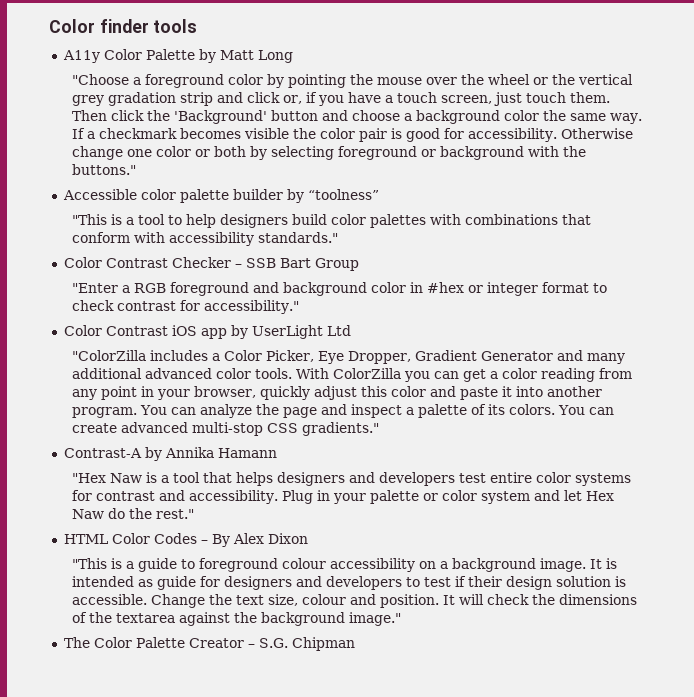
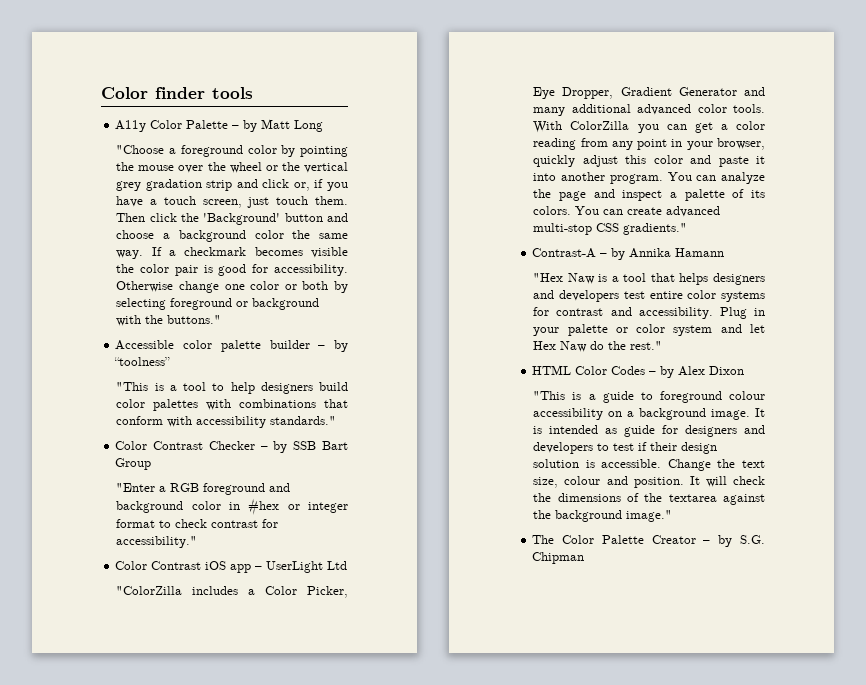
(195, 54) none -> [232,125,240,129] –
(283, 194) none -> [318,345,326,349] –
(242, 266) none -> [273,441,288,453] by
[230,325,248,339] by -> [255,566,263,570] –
(142, 453) none -> [600,253,608,257] –
[211,534,230,547] By -> [660,366,675,378] by
(255, 646) none -> [718,535,733,547] by

